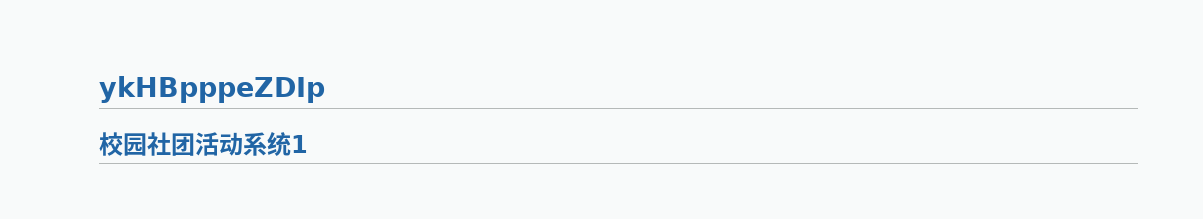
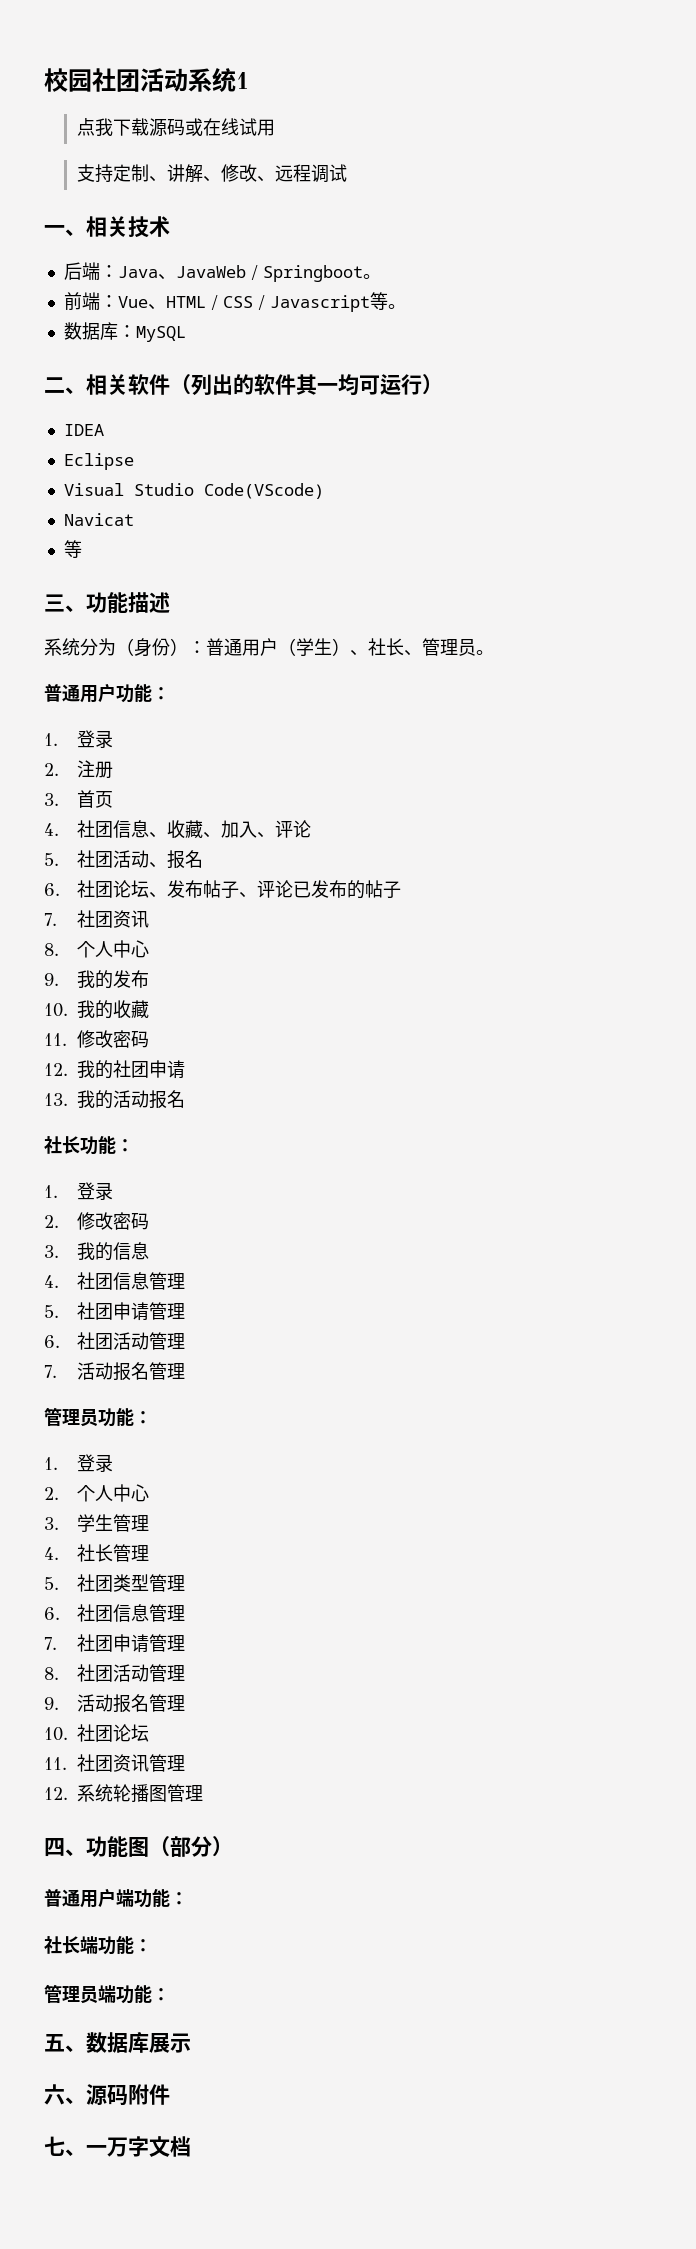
[99,76,325,103] ykHBpppeZDIp // -> (44, 80) none
(308, 144) none -> [76,118,275,137] [76,164,347,183] [44,216,170,238] [63,262,381,282] [63,292,406,312] [63,322,186,342] [44,374,443,396] [63,424,104,436] [63,453,134,470] [63,483,324,499] [63,513,134,526] [63,540,82,558] [44,592,170,613] [44,638,494,657] [44,683,170,703] [44,730,113,748] [44,760,113,778] [44,790,113,808] [44,820,311,839] [44,850,203,869] [44,880,401,899] [44,910,149,928] [44,940,149,958] [44,970,149,989] [44,1000,149,1019] [44,1030,149,1048] [44,1060,185,1079] [44,1090,185,1109] [44,1136,134,1155] [44,1182,113,1200] [44,1212,149,1230] [44,1242,149,1261] [44,1272,185,1290] [44,1302,185,1321] [44,1332,185,1350] [44,1362,185,1381] [44,1407,152,1427] [44,1454,113,1472] [44,1484,149,1502] [44,1514,149,1532] [44,1544,149,1562] [44,1574,185,1592] [44,1604,185,1622] [44,1634,185,1653] [44,1664,185,1682] [44,1694,185,1713] [44,1724,149,1742] [44,1754,185,1772] [44,1784,203,1803] [44,1836,233,1857] [44,1888,188,1908] [44,1936,152,1955] [44,1984,170,2004] [44,2032,191,2053] [44,2084,170,2106] [44,2136,191,2157] // 点我下载源码或在线试用 // 支持定制、讲解、修改、远程调试 // 一、相关技术 // 后端：Java、JavaWeb / Springboot。 // 前端：Vue、HTML / CSS / Javascript等。 // 数据库：MySQL // 二、相关软件（列出的软件其一均可运行） // IDEA // Eclipse // Visual Studio Code(VScode) // Navicat // 等 // 三、功能描述 // 系统分为（身份）：普通用户（学生）、社长、管理员。 // 普通用户功能： // 1.登录 // 2.注册 // 3.首页 // 4.社团信息、收藏、加入、评论 // 5.社团活动、报名 // 6.社团论坛、发布帖子、评论已发布的帖子 // 7.社团资讯 // 8.个人中心 // 9.我的发布 // 10.我的收藏 // 11.修改密码 // 12.我的社团申请 // 13.我的活动报名 // 社长功能： // 1.登录 // 2.修改密码 // 3.我的信息 // 4.社团信息管理 // 5.社团申请管理 // 6.社团活动管理 // 7.活动报名管理 // 管理员功能： // 1.登录 // 2.个人中心 // 3.学生管理 // 4.社长管理 // 5.社团类型管理 // 6.社团信息管理 // 7.社团申请管理 // 8.社团活动管理 // 9.活动报名管理 // 10.社团论坛 // 11.社团资讯管理 // 12.系统轮播图管理 // 四、功能图（部分） // 普通用户端功能： // 社长端功能： // 管理员端功能： // 五、数据库展示 // 六、源码附件 // 七、一万字文档

